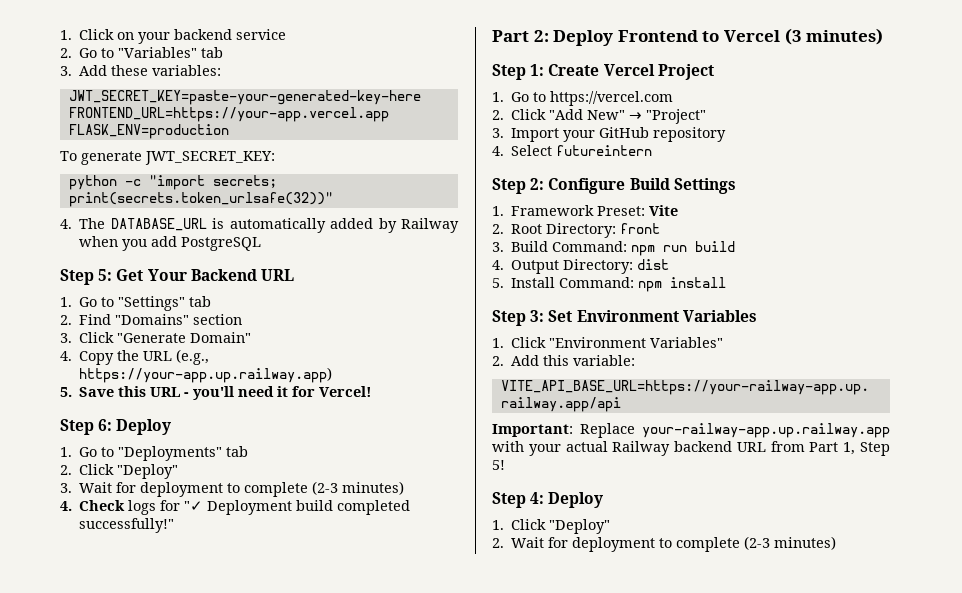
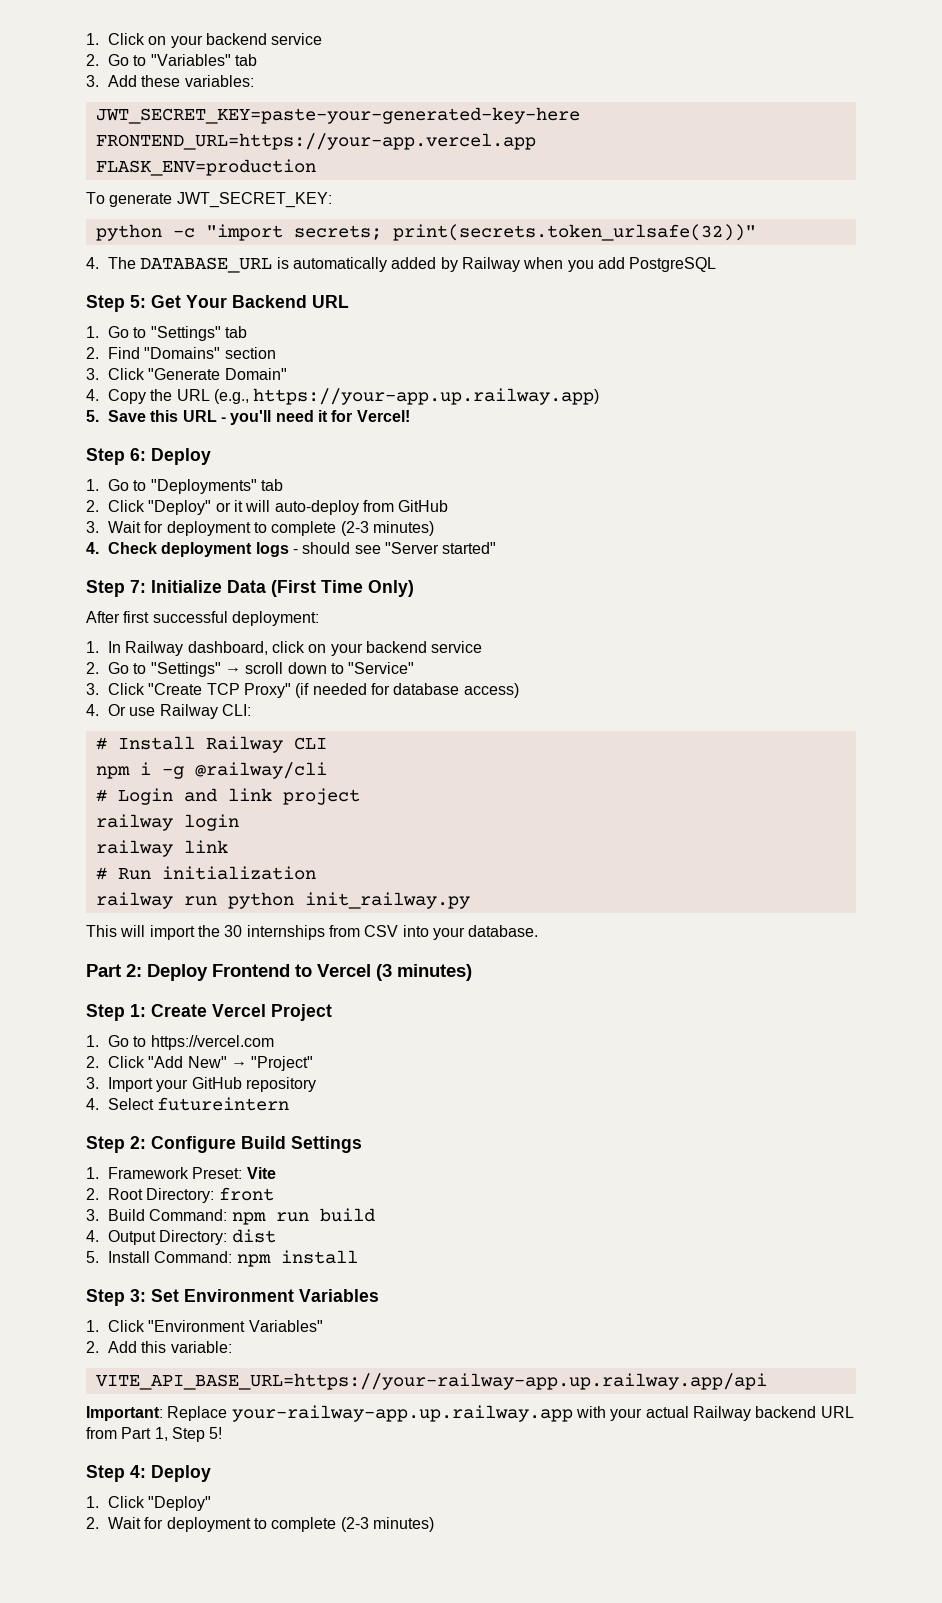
(179, 471) none -> [215,500,449,515] or it will auto-deploy from GitHub
[128,500,411,515] [79,518,175,533] logs for "✓ Deployment build completed successfully!" -> [161,542,497,557] [86,580,414,597] [86,611,319,626] [86,641,483,656] [86,662,415,677] [86,683,519,698] [86,704,252,719] [95,736,327,753] [95,762,327,779] [95,788,360,805] [95,814,239,831] [95,840,228,857] [95,866,316,880] [95,892,470,909] [86,925,539,940] deployment logs - should see "Server started" // Step 7: Initialize Data (First Time Only) // After first successful deployment: // 1. In Railway dashboard, click on your backend service // 2. Go to "Settings" → scroll down to "Service" // 3. Click "Create TCP Proxy" (if needed for database access) // 4. Or use Railway CLI: // # Install Railway CLI // npm i -g @railway/cli // # Login and link project // railway login // railway link // # Run initialization // railway run python init_railway.py // This will import the 30 internships from CSV into your database.

